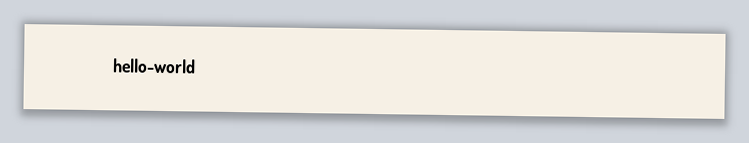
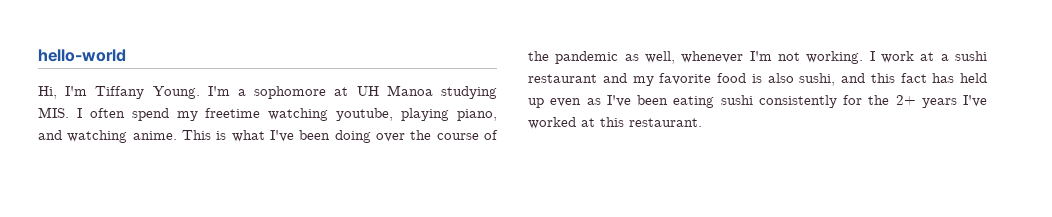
(196, 66) none -> [38,85,497,99] [38,107,498,121] [38,130,498,143] [528,51,987,64] [528,73,987,86] [528,95,987,108] [528,117,702,129] // Hi, I'm Tiffany Young. I'm a sophomore at UH Manoa studying MIS. I often spend my freetime watching youtube, playing piano, and watching anime. This is what I've been doing over the course of the pandemic as well, whenever I'm not working. I work at a sushi restaurant and my favorite food is also sushi, and this fact has held up even as I've been eating sushi consistently for the 2+ years I've worked at this restaurant.

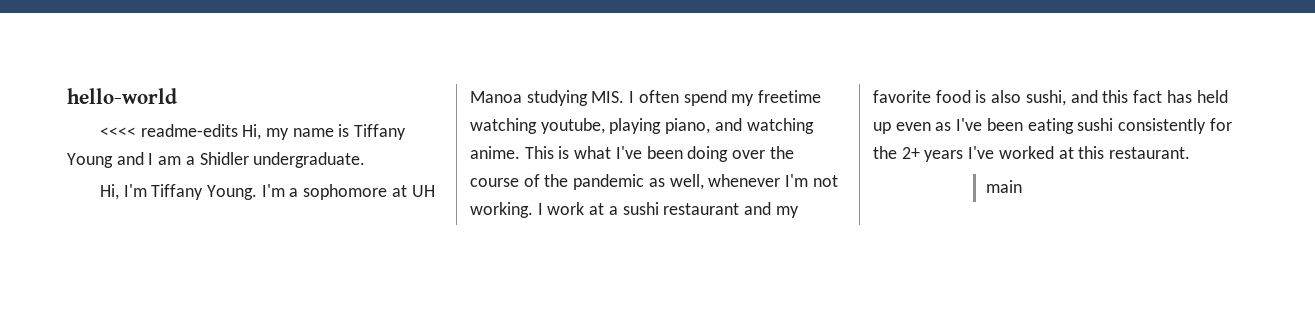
(126, 55) none -> [99,124,407,140] [67,152,366,168] // <<<< readme-edits Hi, my name is Tiffany Young and I am a Shidler undergraduate.
(702, 122) none -> [985,180,1022,193] // main

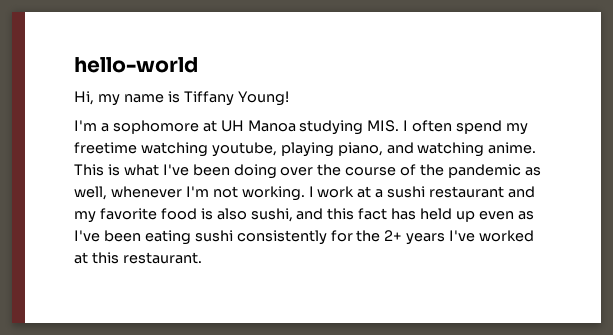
[99,124,238,137] <<<< readme-edits -> (198, 65) none
[67,152,366,168] [99,184,257,200] Young and I am a Shidler undergraduate. // Hi, I'm Tiffany Young. -> [237,91,289,106] Young! //
[985,180,1022,193] // main -> (202, 258) none

